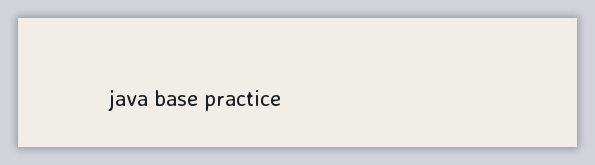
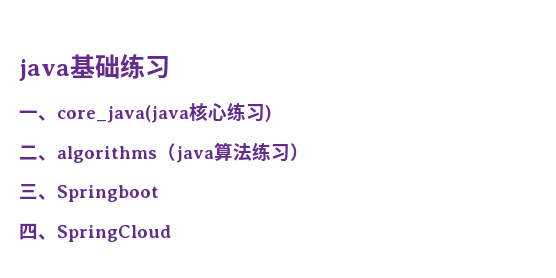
[108,89,281,111] java base practice -> [19,54,170,81] [19,102,272,123] [19,142,309,163] [19,184,159,202] [19,223,171,242] java基础练习 // 一、core_java(java核心练习) // 二、algorithms（java算法练习） // 三、Springboot // 四、SpringCloud

